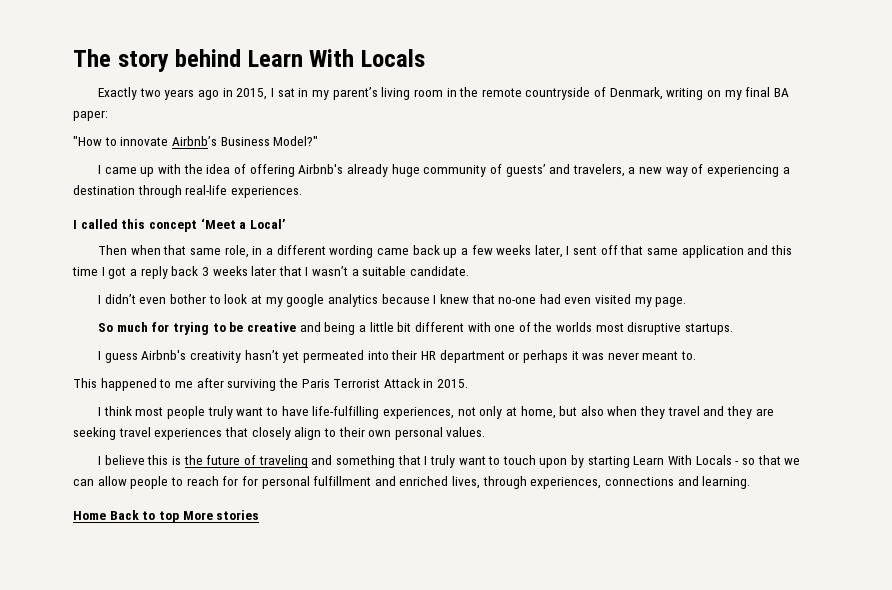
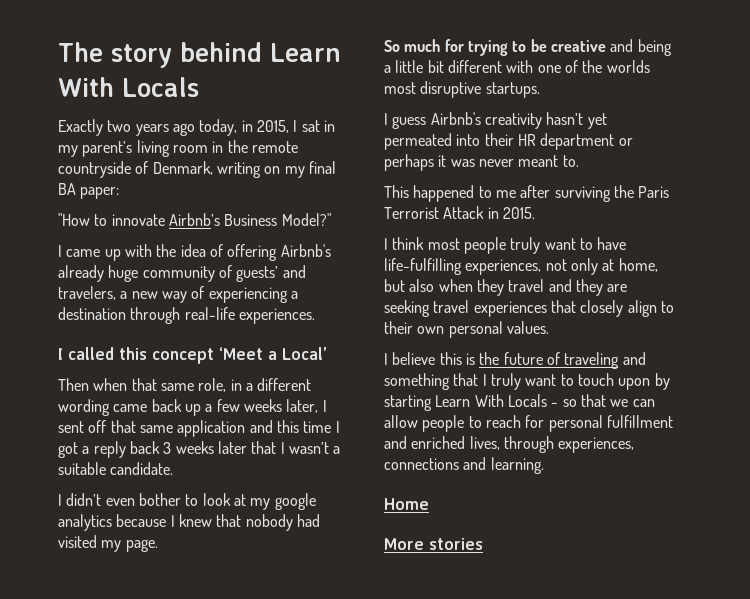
(220, 95) none -> [199,119,238,136] today,
[498,294,592,304] no-one had even -> [245,514,320,531] nobody had
[241,476,258,486] for -> (545, 421) none
[109,510,179,523] Back to top -> (429, 504) //

